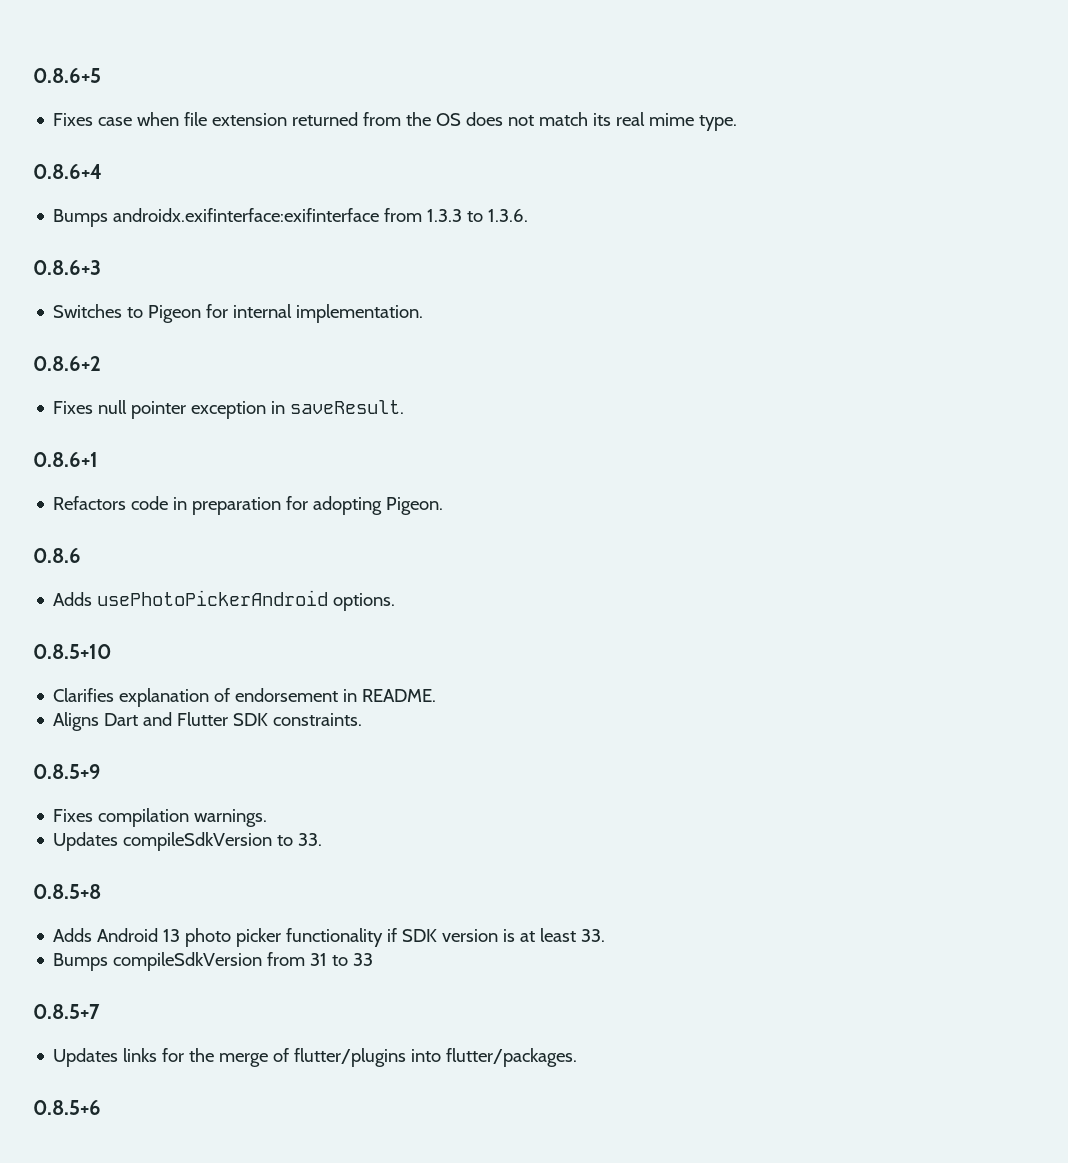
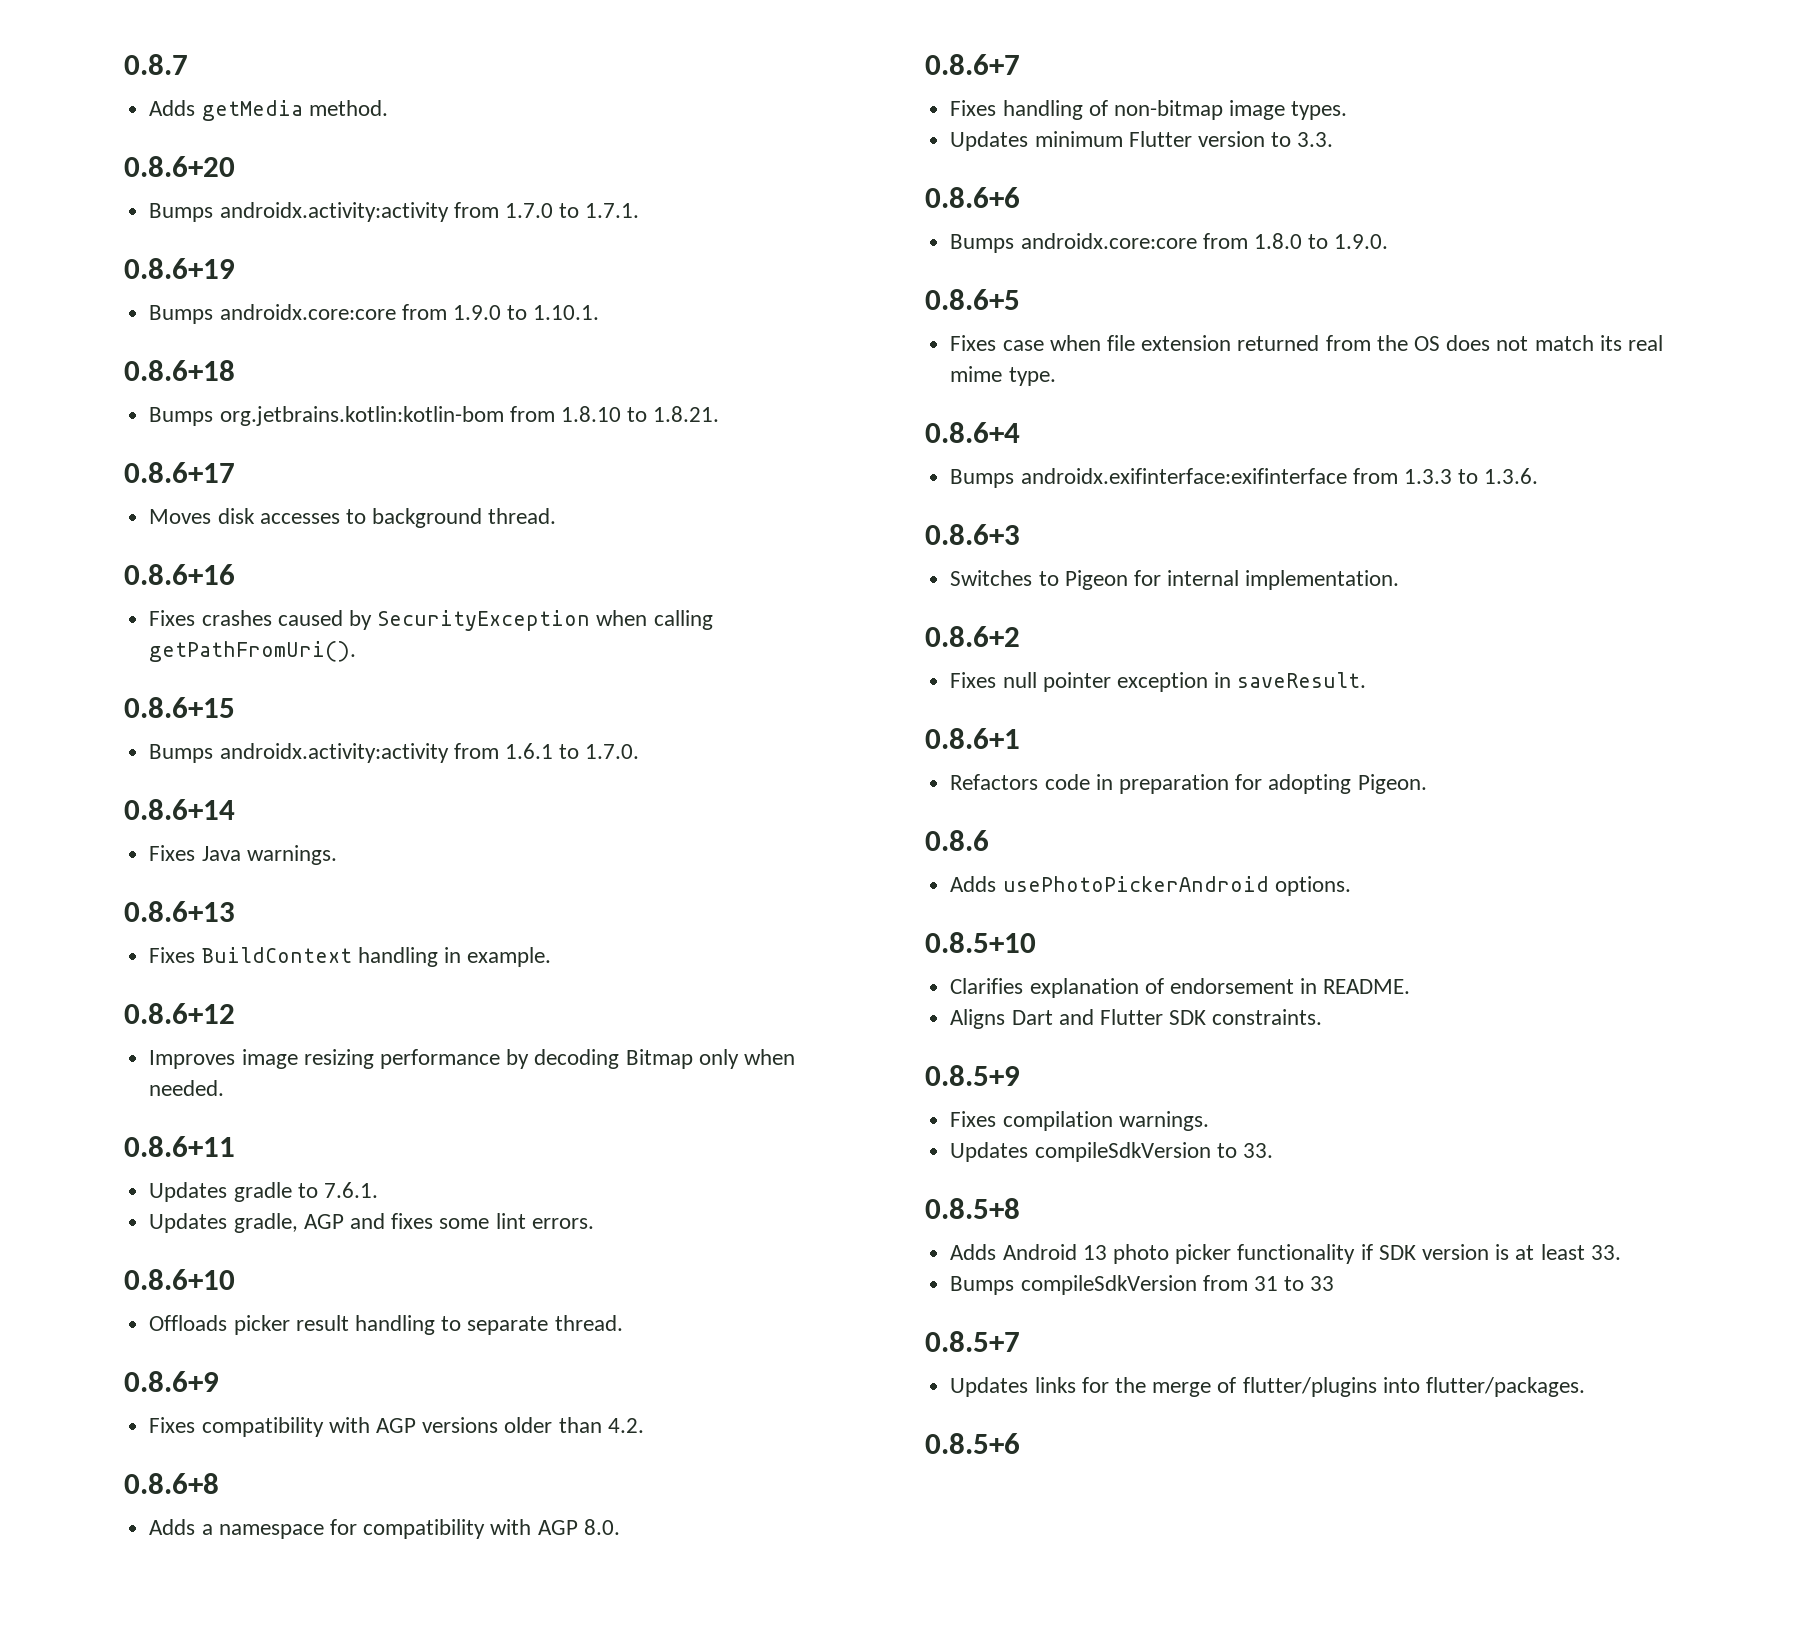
(33, 75) none -> [124,54,188,75] [149,100,388,121] [124,156,235,177] [149,202,640,222] [124,258,235,279] [149,304,600,324] [124,360,235,381] [149,406,720,426] [124,462,235,483] [149,508,557,528] [124,564,235,585] [149,610,713,631] [149,641,357,662] [124,697,235,718] [149,743,640,763] [124,799,235,820] [149,845,337,865] [124,901,235,922] [149,947,552,967] [124,1003,235,1024] [149,1049,795,1069] [149,1080,225,1096] [124,1136,235,1157] [149,1182,378,1202] [149,1213,594,1233] [124,1269,235,1290] [149,1315,623,1335] [124,1371,219,1392] [149,1417,644,1437] [124,1473,219,1494] [149,1519,620,1539] [925,54,1020,75] [950,100,1348,120] [950,131,1334,151] [925,187,1020,208] [950,233,1389,253] 0.8.7 // Adds getMedia method. // 0.8.6+20 // Bumps androidx.activity:activity from 1.7.0 to 1.7.1. // 0.8.6+19 // Bumps androidx.core:core from 1.9.0 to 1.10.1. // 0.8.6+18 // Bumps org.jetbrains.kotlin:kotlin-bom from 1.8.10 to 1.8.21. // 0.8.6+17 // Moves disk accesses to background thread. // 0.8.6+16 // Fixes crashes caused by SecurityException when calling getPathFromUri(). // 0.8.6+15 // Bumps androidx.activity:activity from 1.6.1 to 1.7.0. // 0.8.6+14 // Fixes Java warnings. // 0.8.6+13 // Fixes BuildContext handling in example. // 0.8.6+12 // Improves image resizing performance by decoding Bitmap only when needed. // 0.8.6+11 // Updates gradle to 7.6.1. // Updates gradle, AGP and fixes some lint errors. // 0.8.6+10 // Offloads picker result handling to separate thread. // 0.8.6+9 // Fixes compatibility with AGP versions older than 4.2. // 0.8.6+8 // Adds a namespace for compatibility with AGP 8.0. // 0.8.6+7 // Fixes handling of non-bitmap image types. // Updates minimum Flutter version to 3.3. // 0.8.6+6 // Bumps androidx.core:core from 1.8.0 to 1.9.0. //

